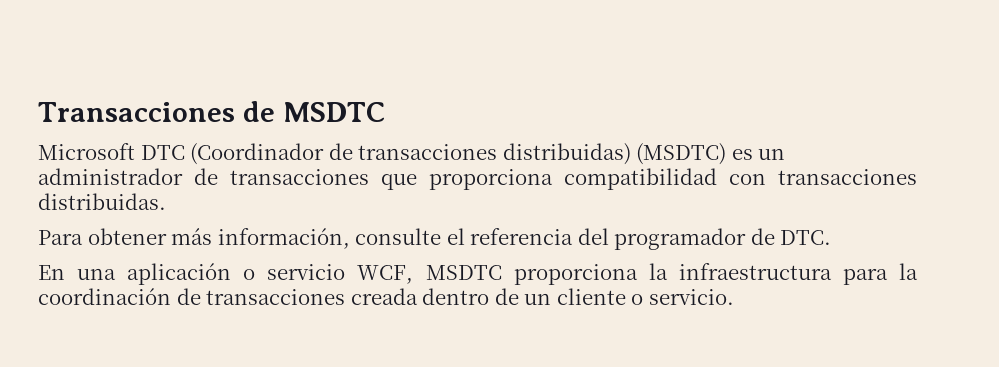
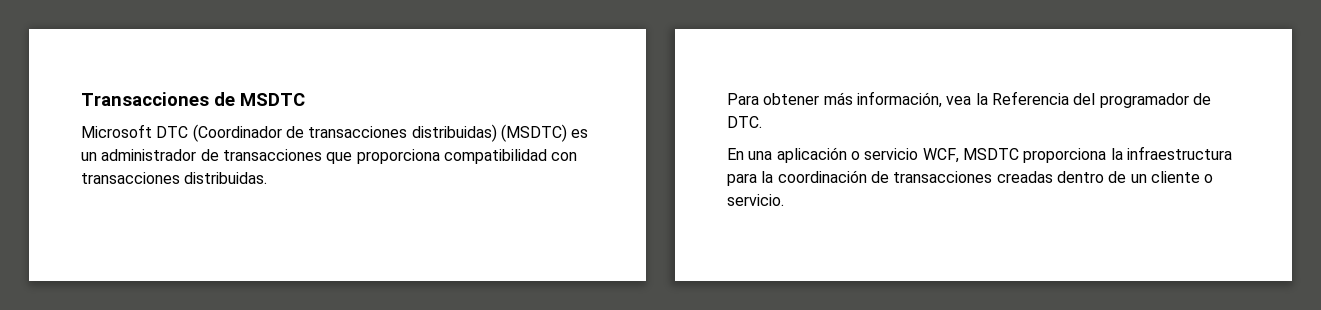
[355,228,574,245] consulte el referencia -> [946,91,1069,105] vea la Referencia
[350,288,418,305] creada -> [996,171,1053,183] creadas

